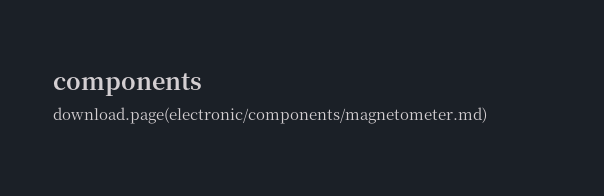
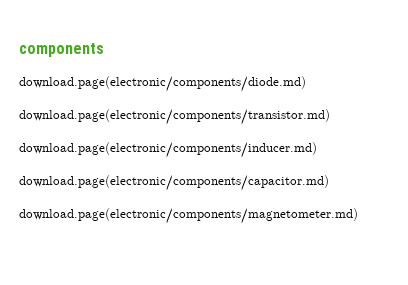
(202, 84) none -> [19,76,306,92] [19,109,330,125] [19,142,317,158] [19,175,329,191] // download.page(electronic/components/diode.md) // download.page(electronic/components/transistor.md) // download.page(electronic/components/inducer.md) // download.page(electronic/components/capacitor.md)

